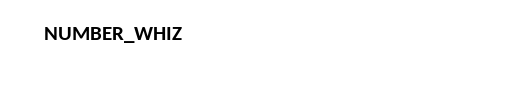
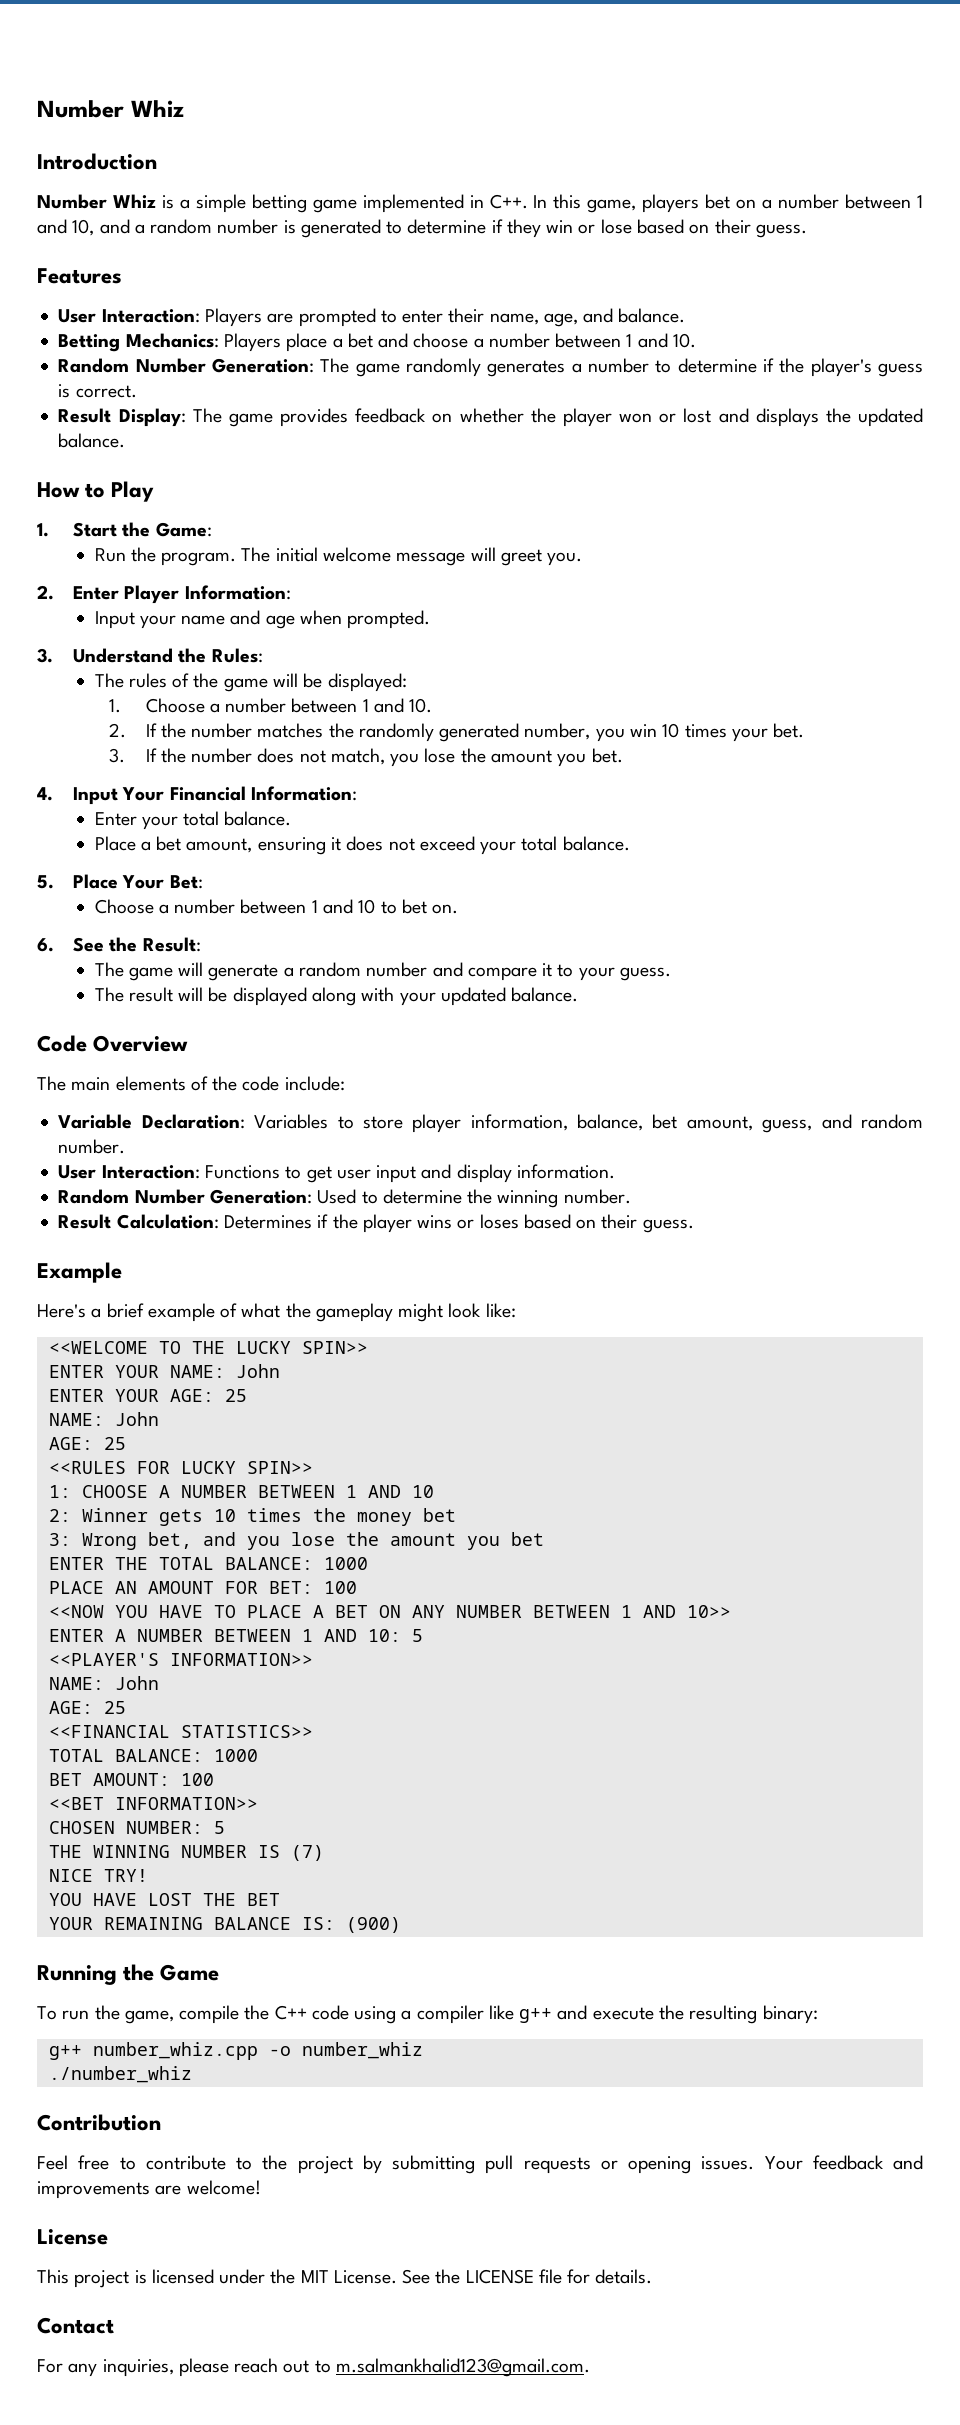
[44,27,182,43] NUMBER_WHIZ -> [37,100,184,118] [37,153,157,170] [37,194,923,213] [37,219,807,238] [37,268,122,284] [58,308,686,327] [58,333,696,352] [58,358,924,377] [58,384,137,398] [58,408,923,427] [58,433,126,448] [37,481,155,502] [37,522,212,537] [94,547,583,566] [37,585,291,604] [94,610,431,629] [37,648,263,663] [94,673,407,692] [109,698,433,713] [109,723,805,742] [109,748,623,767] [37,786,357,805] [94,811,292,830] [94,836,630,855] [37,874,203,889] [94,899,459,914] [37,937,201,952] [94,962,671,981] [94,987,579,1006] [37,1035,189,1052] [37,1076,345,1091] [58,1114,923,1133] [58,1139,126,1154] [58,1164,615,1183] [58,1189,631,1208] [58,1214,694,1233] [37,1262,122,1283] [37,1303,516,1322] [48,1341,368,1354] [48,1364,280,1378] [48,1389,247,1402] [48,1412,159,1426] [48,1437,126,1450] [48,1461,313,1474] [48,1485,434,1498] [48,1508,456,1526] [48,1532,544,1550] [48,1557,368,1570] [48,1581,357,1594] [48,1605,731,1618] [48,1629,423,1642] [48,1653,313,1666] [48,1676,159,1690] [48,1701,126,1714] [48,1725,313,1738] [48,1749,258,1762] [48,1773,214,1786] [48,1797,258,1810] [48,1821,225,1834] [48,1845,324,1861] [48,1869,148,1882] [48,1893,280,1906] [48,1917,401,1933] [37,1964,220,1985] [37,2005,818,2024] [48,2042,423,2060] [48,2066,192,2083] [37,2114,161,2131] [37,2155,923,2174] [37,2180,261,2199] [37,2229,108,2245] [37,2269,653,2288] [37,2317,114,2334] [37,2358,590,2377] Number Whiz // Introduction // Number Whiz is a simple betting game implemented in C++. In this game, players bet on a number between 1 and 10, and a random number is generated to determine if they win or lose based on their guess. // Features // User Interaction: Players are prompted to enter their name, age, and balance. // Betting Mechanics: Players place a bet and choose a number between 1 and 10. // Random Number Generation: The game randomly generates a number to determine if the player's guess is correct. // Result Display: The game provides feedback on whether the player won or lost and displays the updated balance. // How to Play // 1. Start the Game: // Run the program. The initial welcome message will greet you. // 2. Enter Player Information: // Input your name and age when prompted. // 3. Understand the Rules: // The rules of the game will be displayed: // 1. Choose a number between 1 and 10. // 2. If the number matches the randomly generated number, you win 10 times your bet. // 3. If the number does not match, you lose the amount you bet. // 4. Input Your Financial Information: // Enter your total balance. // Place a bet amount, ensuring it does not exceed your total balance. // 5. Place Your Bet: // Choose a number between 1 and 10 to bet on. // 6. See the Result: // The game will generate a random number and compare it to your guess. // The result will be displayed along with your updated balance. // Code Overview // The main elements of the code include: // Variable Declaration: Variables to store player information, balance, bet amount, guess, and random number. // User Interaction: Functions to get user input and display information. // Random Number Generation: Used to determine the winning number. // Result Calculation: Determines if the player wins or loses based on their guess. // Example // Here's a brief example of what the gameplay might look like: // <<WELCOME TO THE LUCKY SPIN>> // ENTER YOUR NAME: John // ENTER YOUR AGE: 25 // NAME: John // AGE: 25 // <<RULES FOR LUCKY SPIN>> // 1: CHOOSE A NUMBER BETWEEN 1 AND 10 // 2: Winner gets 10 times the money bet // 3: Wrong bet, and you lose the amount you bet // ENTER THE TOTAL BALANCE: 1000 // PLACE AN AMOUNT FOR BET: 100 // <<NOW YOU HAVE TO PLACE A BET ON ANY NUMBER BETWEEN 1 AND 10>> // ENTER A NUMBER BETWEEN 1 AND 10: 5 // <<PLAYER'S INFORMATION>> // NAME: John // AGE: 25 // <<FINANCIAL STATISTICS>> // TOTAL BALANCE: 1000 // BET AMOUNT: 100 // <<BET INFORMATION>> // CHOSEN NUMBER: 5 // THE WINNING NUMBER IS (7) // NICE TRY! // YOU HAVE LOST THE BET // YOUR REMAINING BALANCE IS: (900) // Running the Game // To run the game, compile the C++ code using a compiler like g++ and execute the resulting binary: // g++ number_whiz.cpp -o number_whiz // ./number_whiz // Contribution // Feel free to contribute to the project by submitting pull requests or opening issues. Your feedback and improvements are welcome! // License // This project is licensed under the MIT License. See the LICENSE file for details. // Contact // For any inquiries, please reach out to m.salmankhalid123@gmail.com.

